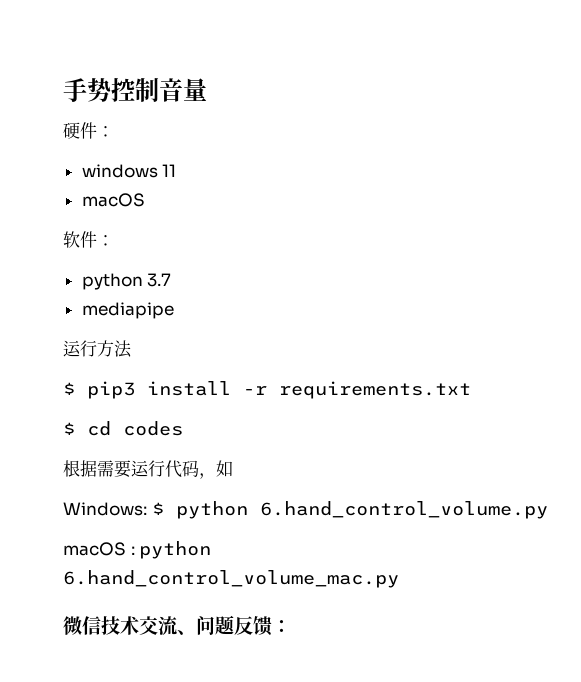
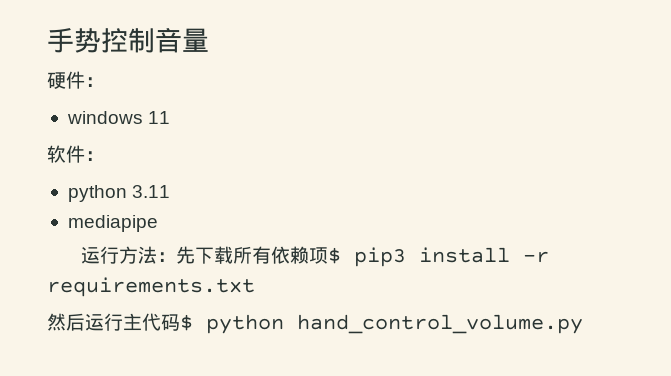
[81,193,145,207] // macOS -> (171, 117) none
[147,273,172,287] 3.7 -> [132,185,171,198] 3.11
(132, 349) // -> [157,246,329,264] ：先下载所有依赖项
[63,421,183,436] [63,460,233,479] [63,501,548,519] [63,541,212,559] [63,570,399,588] [63,615,291,636] $ cd codes // 根据需要运行代码，如 // Windows: $ python 6.hand_control_volume.py // macOS : python 6.hand_control_volume_mac.py // 微信技术交流、问题反馈： -> [47,313,583,334] 然后运行主代码$ python hand_control_volume.py

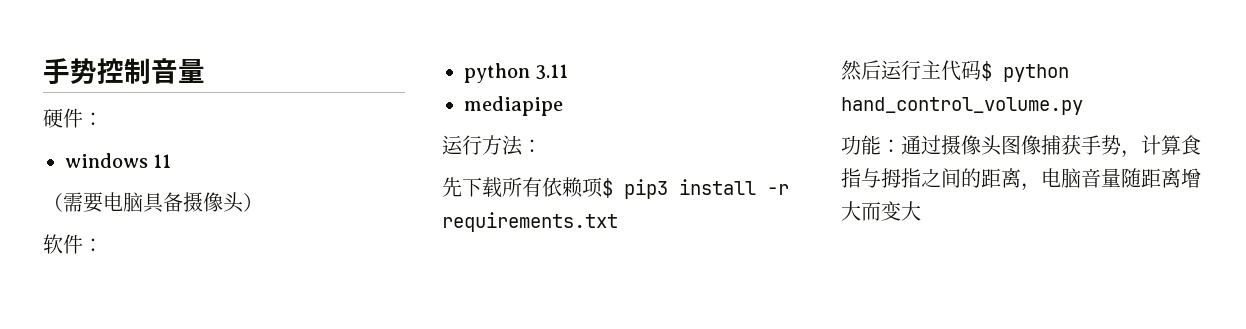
(171, 117) none -> [43,192,263,213] // （需要电脑具备摄像头）
(177, 257) none -> (542, 146) //
(583, 324) none -> [841,135,1201,158] [841,168,1201,191] [841,201,921,221] // 功能：通过摄像头图像捕获手势，计算食指与拇指之间的距离，电脑音量随距离增大而变大

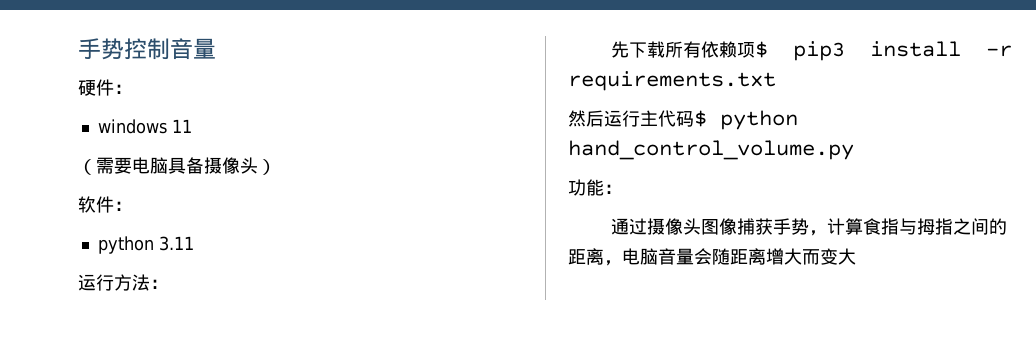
[464,96,563,116] // mediapipe -> (194, 243) none
(901, 146) none -> (622, 189) //
(1121, 177) none -> [694,248,712,265] 会

